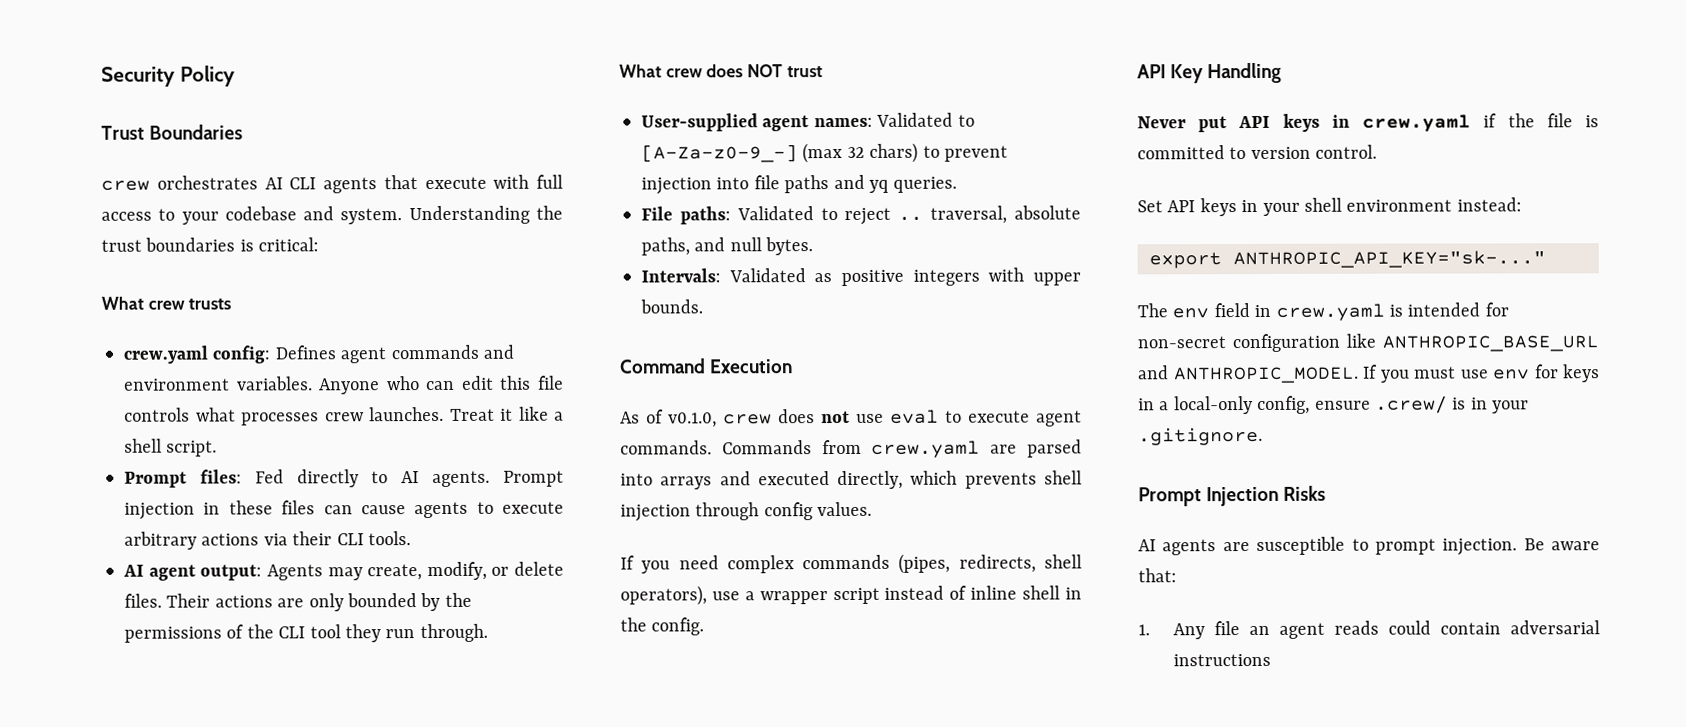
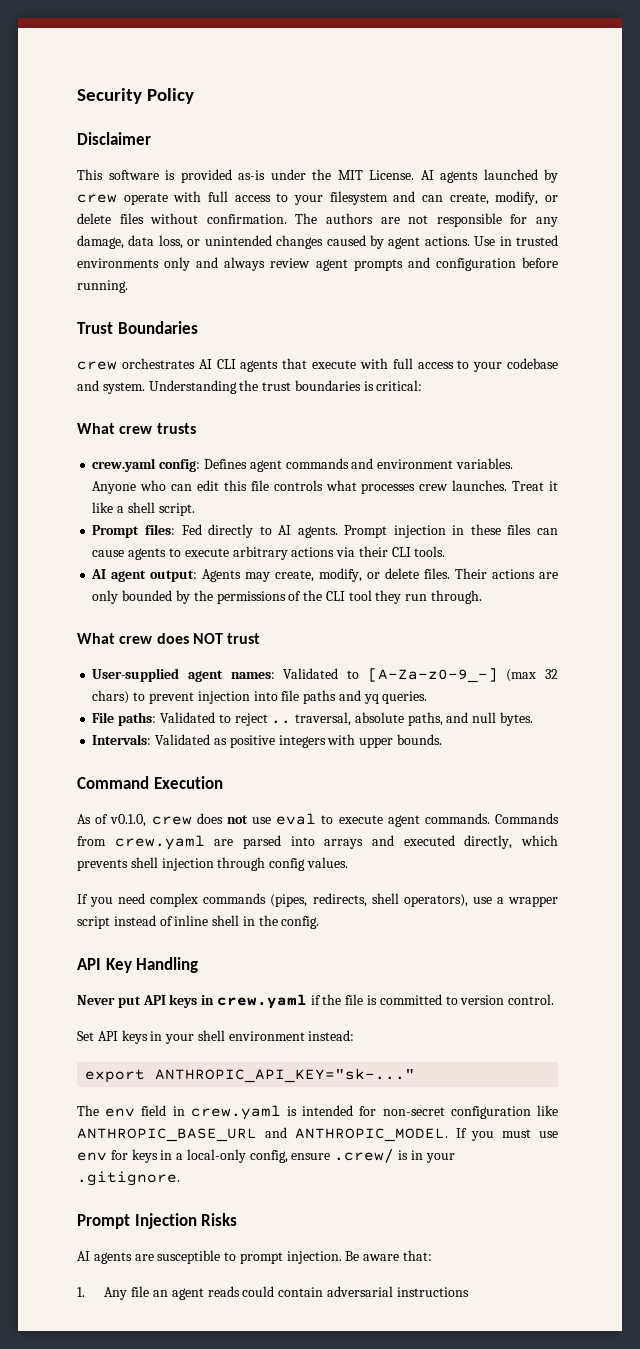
(235, 76) none -> [77,132,151,145] [77,169,558,183] [77,191,558,205] [77,213,559,227] [77,235,559,249] [77,257,558,271] [77,280,128,293] // Disclaimer // This software is provided as-is under the MIT License. AI agents launched by crew operate with full access to your filesystem and can create, modify, or delete files without confirmation. The authors are not responsible for any damage, data loss, or unintended changes caused by agent actions. Use in trusted environments only and always review agent prompts and configuration before running.

